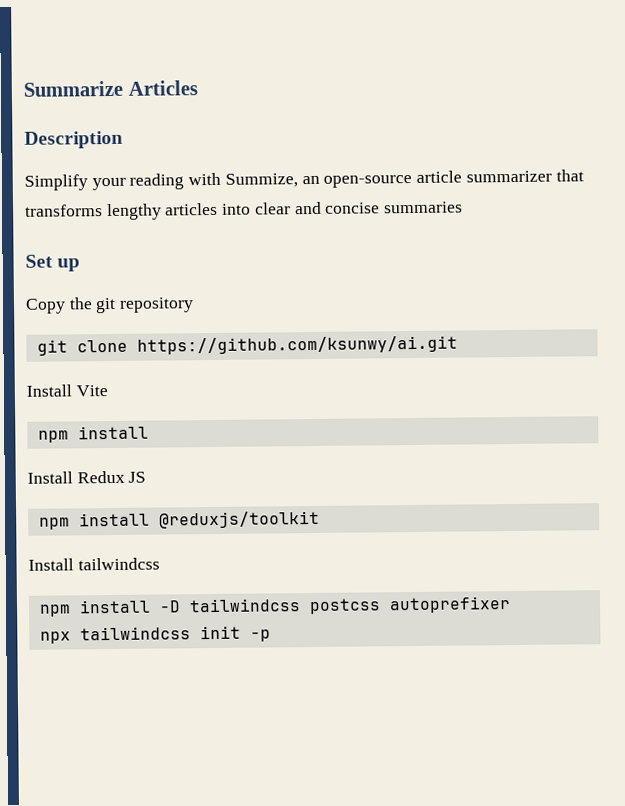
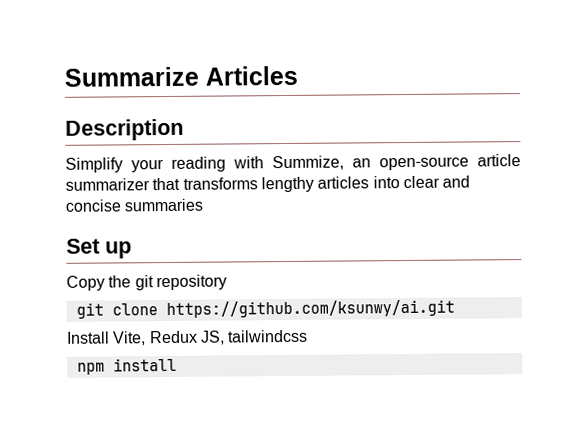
[75,385,108,397] [37,425,149,443] [27,470,147,484] [38,510,320,530] [28,557,160,571] [38,596,511,617] [39,625,271,644] Vite // npm install // Install Redux JS // npm install @reduxjs/toolkit // Install tailwindcss // npm install -D tailwindcss postcss autoprefixer // npx tailwindcss init -p -> [112,329,309,346] [76,357,177,375] Vite, Redux JS, tailwindcss // npm install

